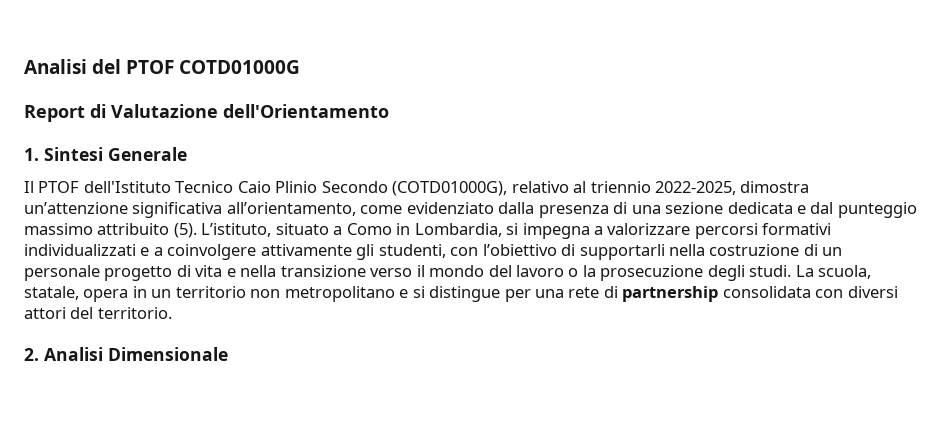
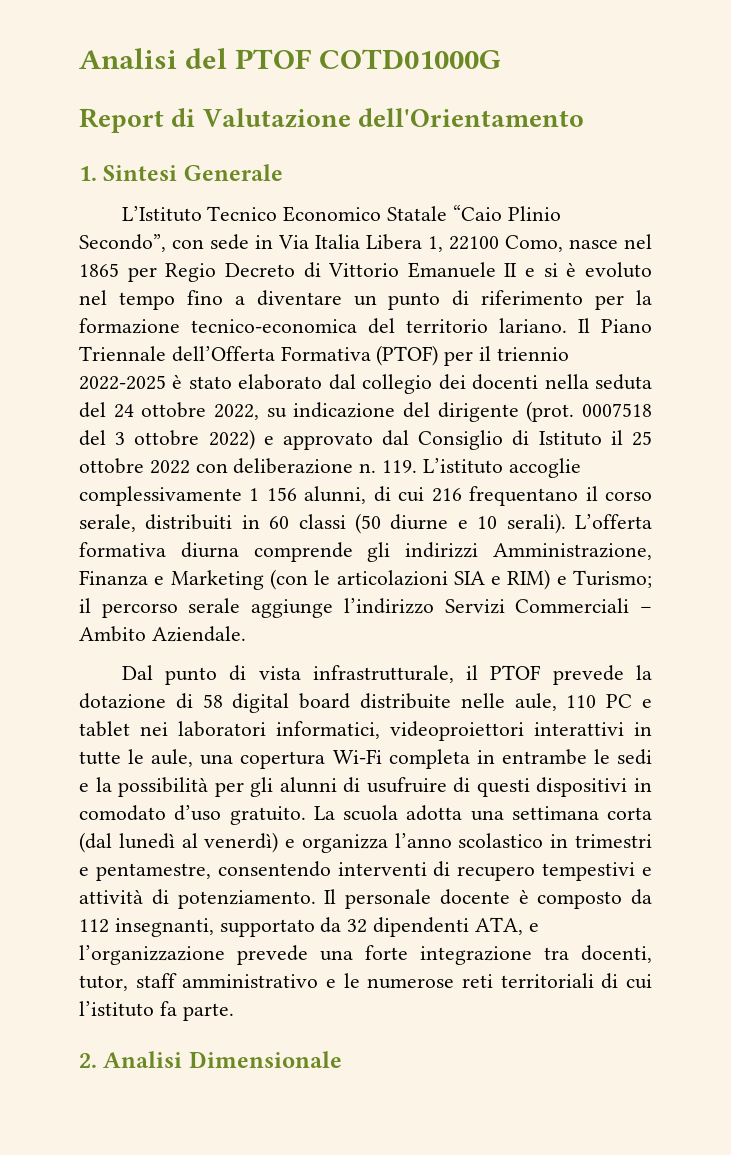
[24,181,810,196] [24,202,917,218] [24,223,832,239] [24,244,843,260] [24,265,872,281] [24,286,898,302] [24,307,172,319] Il PTOF dell'Istituto Tecnico Caio Plinio Secondo (COTD01000G), relativo al triennio 2022-2025, dimostra un’attenzione significativa all’orientamento, come evidenziato dalla presenza di una sezione dedicata e dal punteggio massimo attribuito (5). L’istituto, situato a Como in Lombardia, si impegna a valorizzare percorsi formativi individualizzati e a coinvolgere attivamente gli studenti, con l’obiettivo di supportarli nella costruzione di un personale progetto di vita e nella transizione verso il mondo del lavoro o la prosecuzione degli studi. La scuola, statale, opera in un territorio non metropolitano e si distingue per una rete di partnership consolidata con diversi attori del territorio. -> [121,205,561,222] [79,234,652,252] [79,262,652,282] [79,290,652,310] [79,318,652,334] [79,345,569,366] [79,374,653,394] [79,401,652,422] [79,429,652,450] [79,458,581,478] [79,486,653,506] [79,513,652,534] [79,542,652,562] [79,569,652,590] [79,598,652,618] [79,626,246,642] [121,665,652,685] [79,693,652,713] [79,721,652,741] [79,749,653,769] [79,777,652,797] [79,805,652,825] [79,832,652,853] [79,861,652,881] [79,889,652,909] [79,917,539,937] [79,945,652,965] [79,973,652,991] [79,1001,234,1021] L’Istituto Tecnico Economico Statale “Caio Plinio Secondo”, con sede in Via Italia Libera 1, 22100 Como, nasce nel 1865 per Regio Decreto di Vittorio Emanuele II e si è evoluto nel tempo fino a diventare un punto di riferimento per la formazione tecnico‑economica del territorio lariano. Il Piano Triennale dell’Offerta Formativa (PTOF) per il triennio 2022‑2025 è stato elaborato dal collegio dei docenti nella seduta del 24 ottobre 2022, su indicazione del dirigente (prot. 0007518 del 3 ottobre 2022) e approvato dal Consiglio di Istituto il 25 ottobre 2022 con deliberazione n. 119. L’istituto accoglie complessivamente 1 156 alunni, di cui 216 frequentano il corso serale, distribuiti in 60 classi (50 diurne e 10 serali). L’offerta formativa diurna comprende gli indirizzi Amministrazione, Finanza e Marketing (con le articolazioni SIA e RIM) e Turismo; il percorso serale aggiunge l’indirizzo Servizi Commerciali – Ambito Aziendale. // Dal punto di vista infrastrutturale, il PTOF prevede la dotazione di 58 digital board distribuite nelle aule, 110 PC e tablet nei laboratori informatici, videoproiettori interattivi in tutte le aule, una copertura Wi‑Fi completa in entrambe le sedi e la possibilità per gli alunni di usufruire di questi dispositivi in comodato d’uso gratuito. La scuola adotta una settimana corta (dal lunedì al venerdì) e organizza l’anno scolastico in trimestri e pentamestre, consentendo interventi di recupero tempestivi e attività di potenziamento. Il personale docente è composto da 112 insegnanti, supportato da 32 dipendenti ATA, e l’organizzazione prevede una forte integrazione tra docenti, tutor, staff amministrativo e le numerose reti territoriali di cui l’istituto fa parte.

